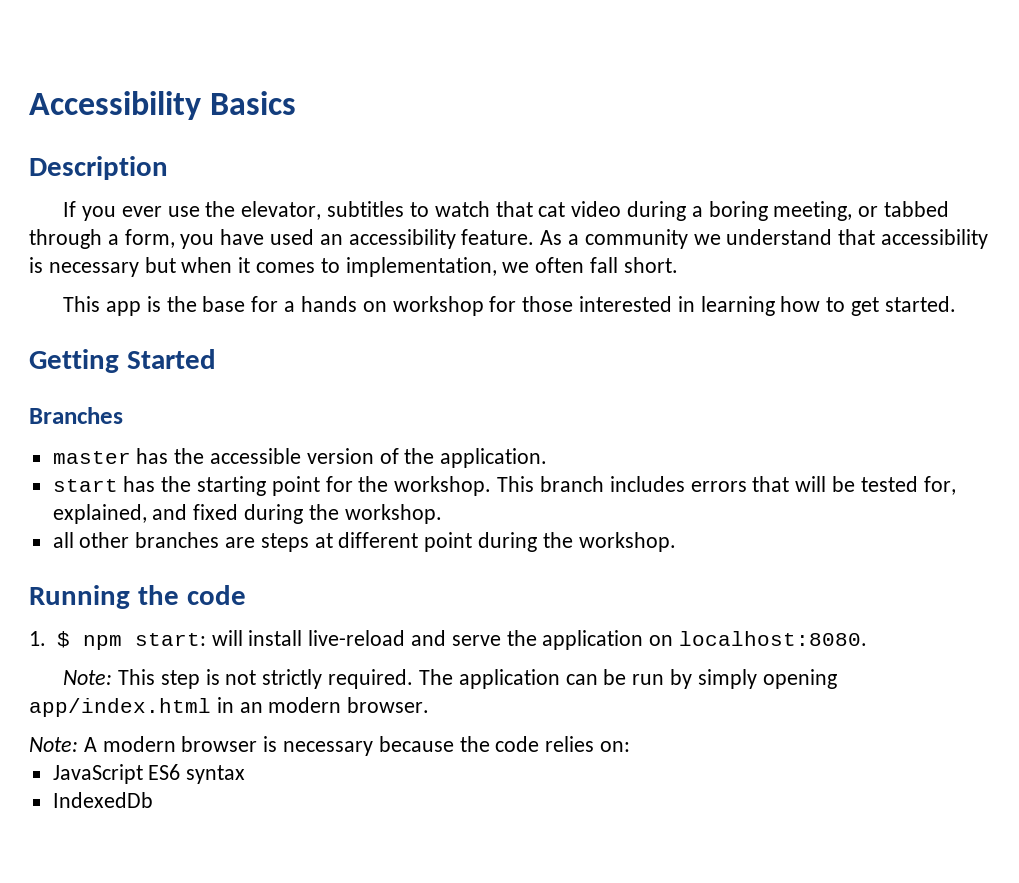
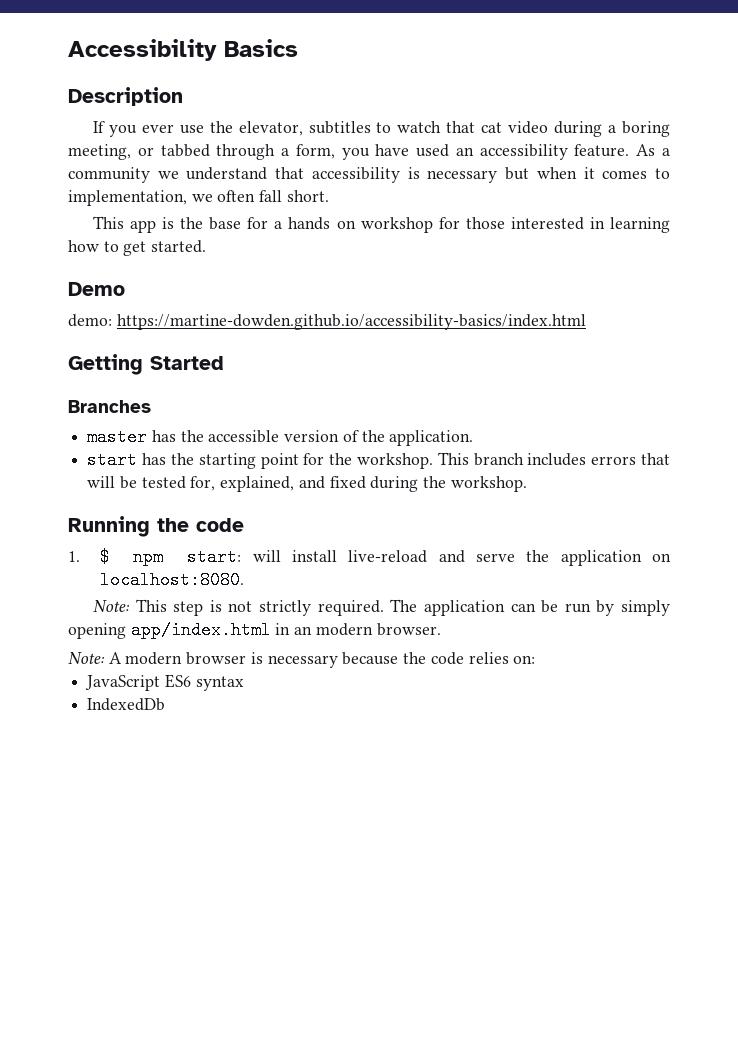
(956, 304) none -> [68,282,125,296] [68,314,586,330] // Demo // demo: https://martine-dowden.github.io/accessibility-basics/index.html
[52,532,676,552] // all other branches are steps at different point during the workshop. -> (527, 484) none

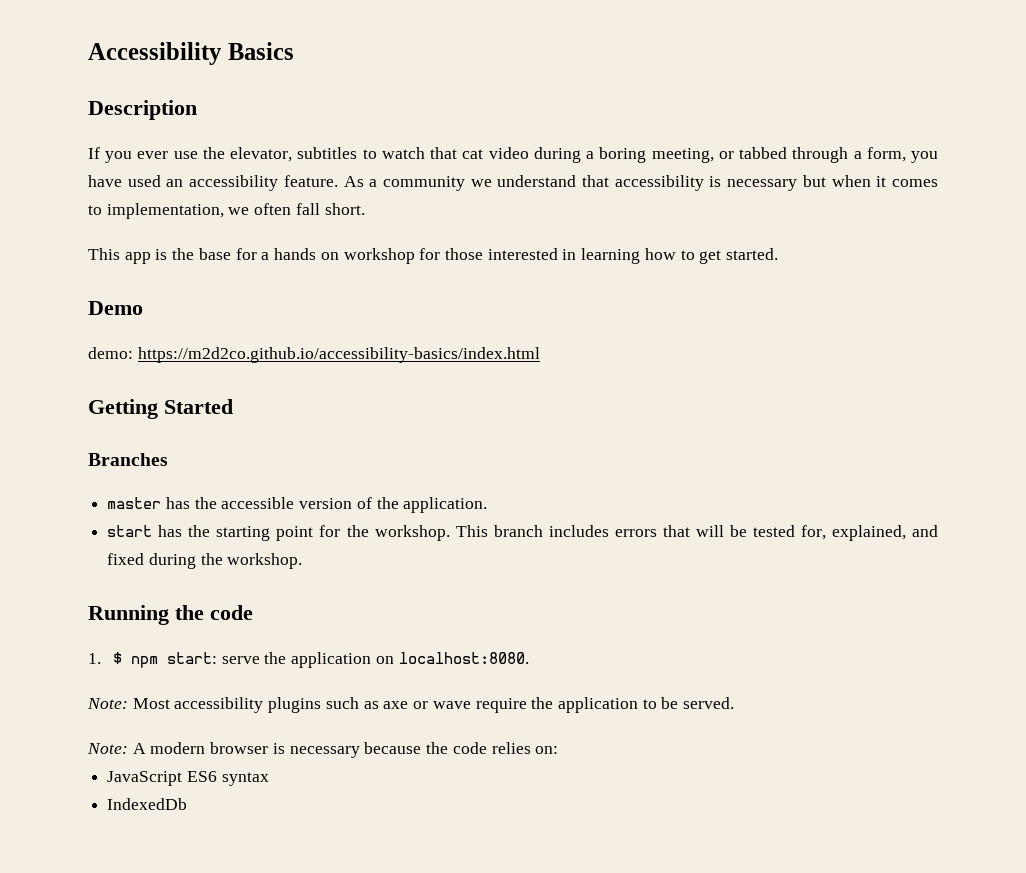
[116,314,586,330] https://martine-dowden.github.io/accessibility-basics/index.html -> [137,347,540,363] https://m2d2co.github.io/accessibility-basics/index.html
[252,550,465,563] will install live-reload and -> (217, 658) none
[135,599,670,616] [68,621,441,639] This step is not strictly required. The application can be run by simply opening app/index.html in an modern browser. -> [132,697,735,713] Most accessibility plugins such as axe or wave require the application to be served.

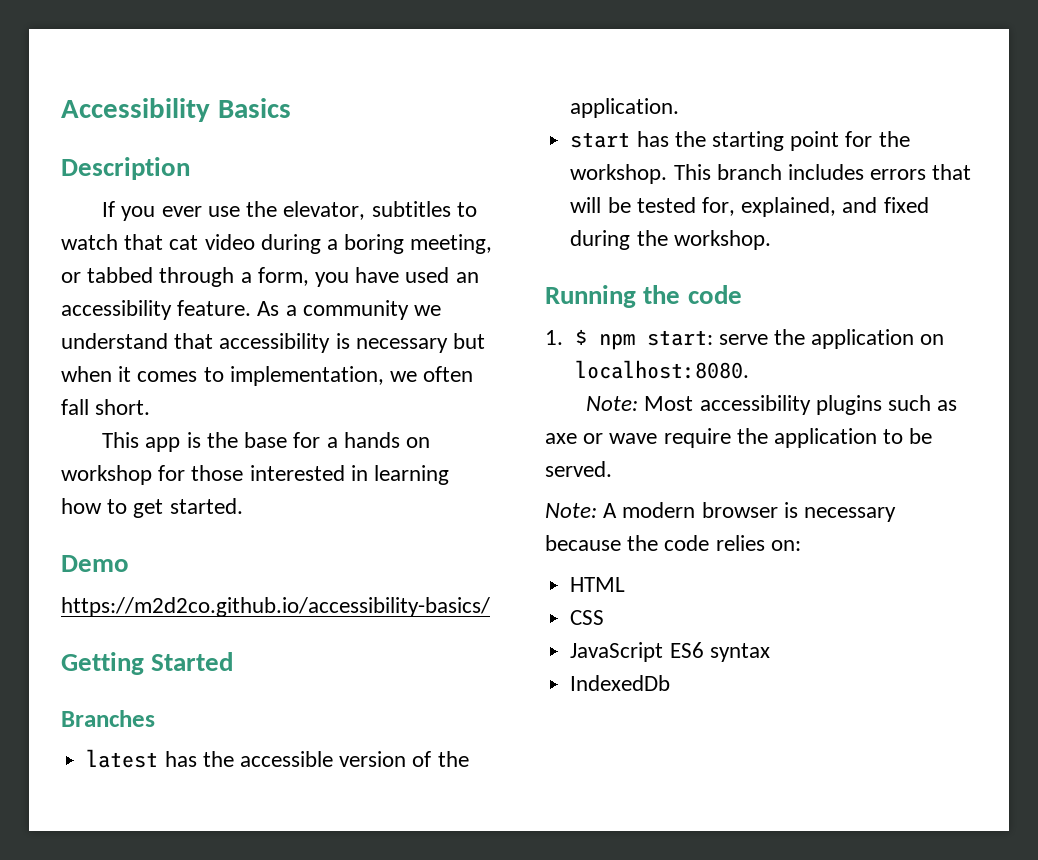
[88,347,540,363] demo: https://m2d2co.github.io/accessibility-basics/index.html -> [61,597,490,617] https://m2d2co.github.io/accessibility-basics/
[107,497,162,509] master -> [86,749,159,768] latest
(559, 750) none -> [570,577,626,592] [570,610,605,625] // HTML // CSS

